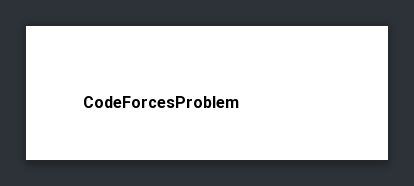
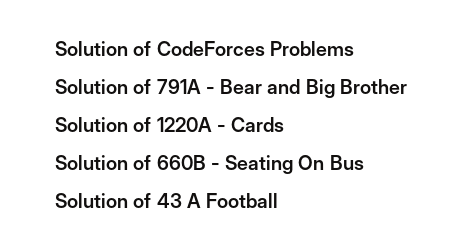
[83,96,239,108] CodeForcesProblem -> [55,41,354,56] [55,79,407,98] [55,117,285,132] [55,155,364,174] [55,193,279,208] Solution of CodeForces Problems // Solution of 791A - Bear and Big Brother // Solution of 1220A - Cards // Solution of 660B - Seating On Bus // Solution of 43 A Football

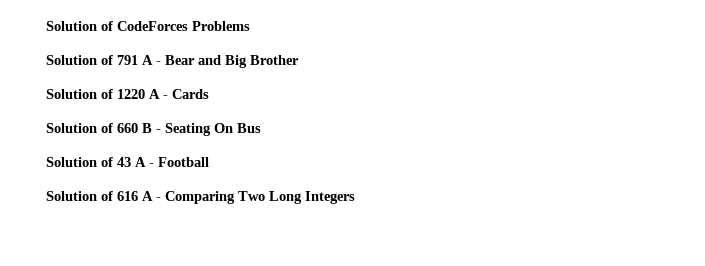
[156,79,201,94] 791A -> [117,55,153,65] 791 A
[156,117,212,132] 1220A -> [117,89,160,99] 1220 A
[156,155,206,170] 660B -> [117,123,152,133] 660 B
(201, 200) none -> [149,163,154,167] -
(279, 200) none -> [46,191,355,204] // Solution of 616 A - Comparing Two Long Integers

